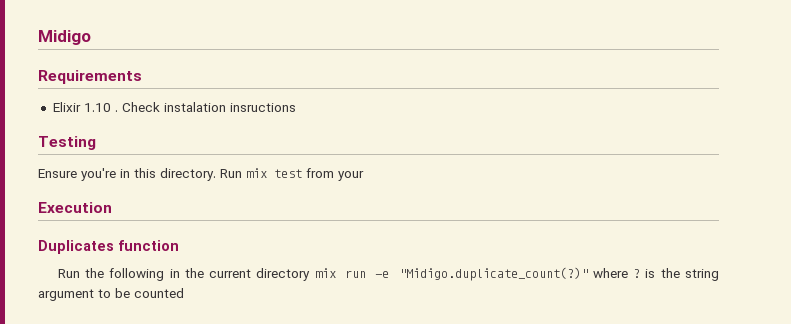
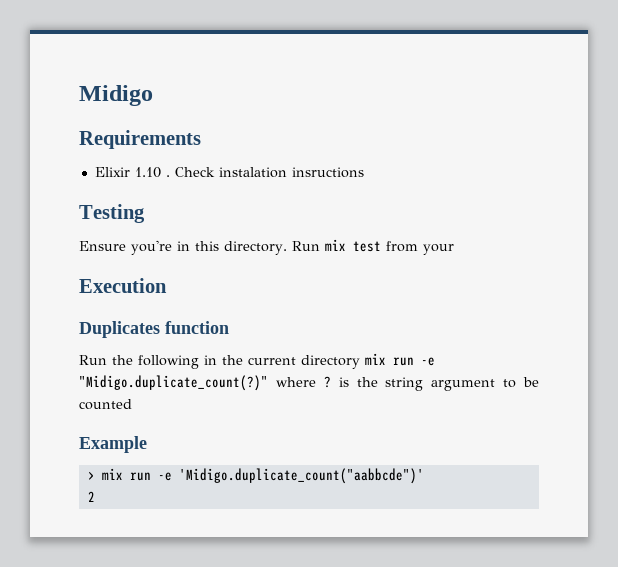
(184, 293) none -> [79,436,147,453] [87,468,424,484] [87,491,95,502] // Example // > mix run -e 'Midigo.duplicate_count("aabbcde")' // 2

